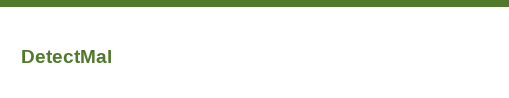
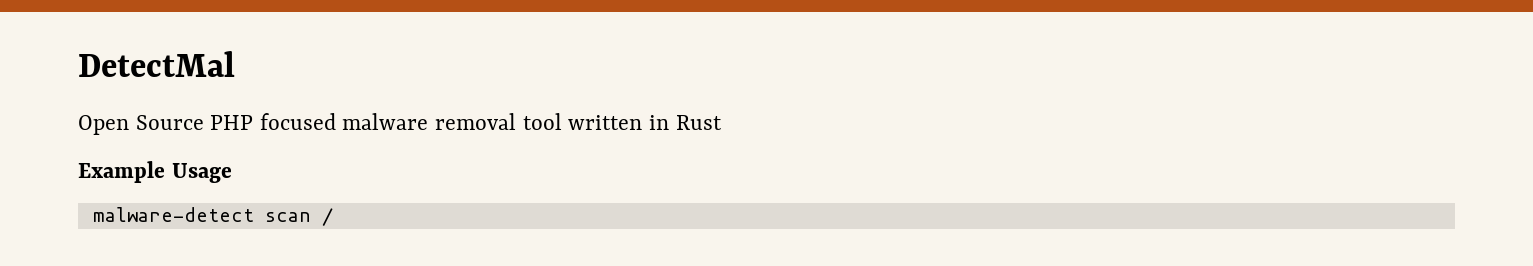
(112, 56) none -> [78,113,722,135] [78,161,232,183] [92,207,333,226] // Open Source PHP focused malware removal tool written in Rust // Example Usage // malware-detect scan /

